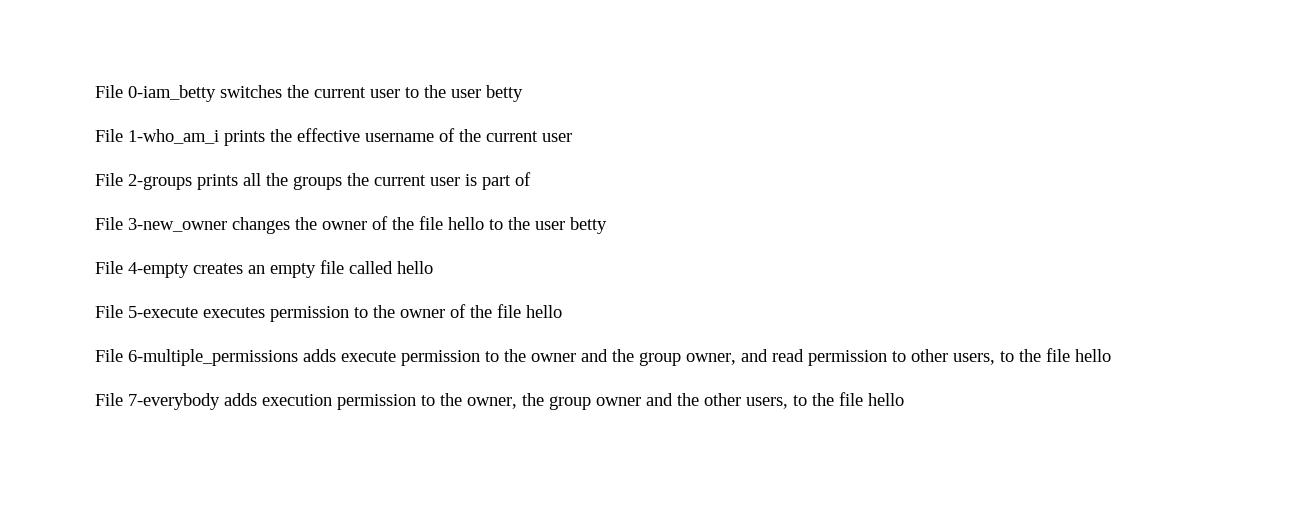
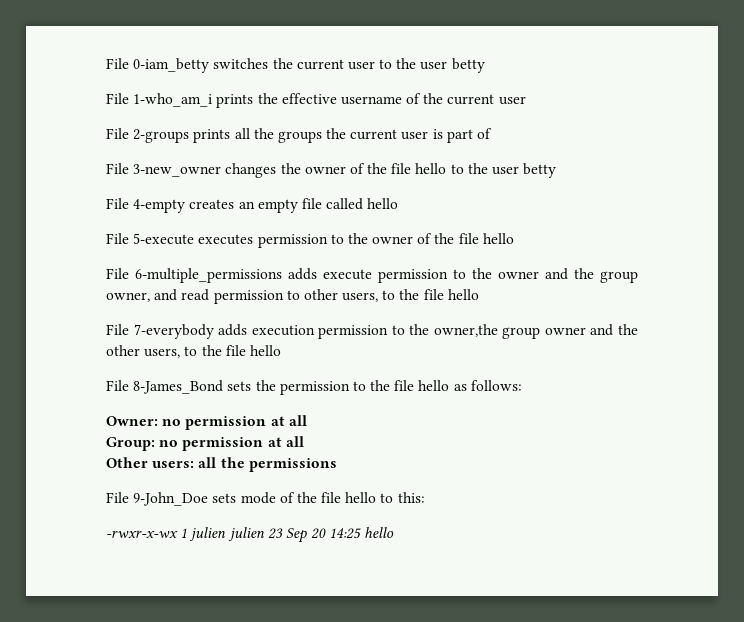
[467,393,544,409] owner, the -> [433,324,498,337] owner,the
(904, 399) none -> [106,380,522,395] [106,415,307,430] [106,436,304,451] [106,457,337,472] [106,492,425,506] [106,527,395,543] // File 8-James_Bond sets the permission to the file hello as follows: // Owner: no permission at all // Group: no permission at all // Other users: all the permissions // File 9-John_Doe sets mode of the file hello to this: // -rwxr-x-wx 1 julien julien 23 Sep 20 14:25 hello

